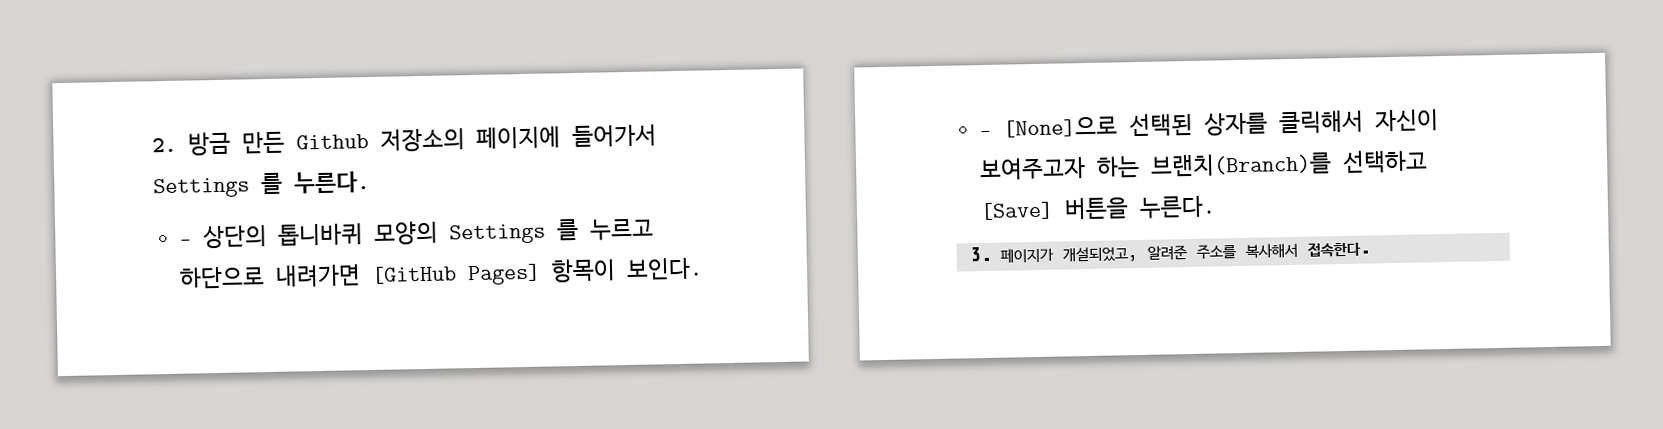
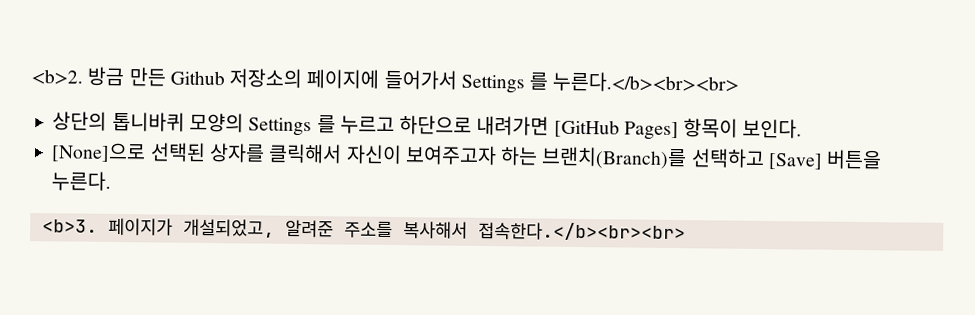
[152,137,177,153] 2. -> [31,69,83,85] <b>2.
[294,171,370,194] [179,239,193,245] 누른다. // - -> [552,71,740,93] 누른다.</b><br><br> //
[979,130,993,137] - -> (803, 128) none
[969,246,991,262] 3. -> [41,219,98,233] <b>3.
[1306,241,1370,258] 접속한다. -> [477,221,686,242] 접속한다.</b><br><br>

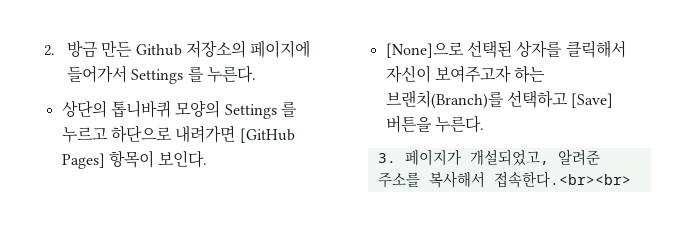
[31,69,83,85] <b>2. -> [44,45,55,56] 2.
[552,71,740,93] 누른다.</b><br><br> -> [207,65,257,83] 누른다.
[41,219,98,233] <b>3. -> [377,153,396,163] 3.
[477,221,686,242] 접속한다.</b><br><br> -> [493,171,631,188] 접속한다.<br><br>

